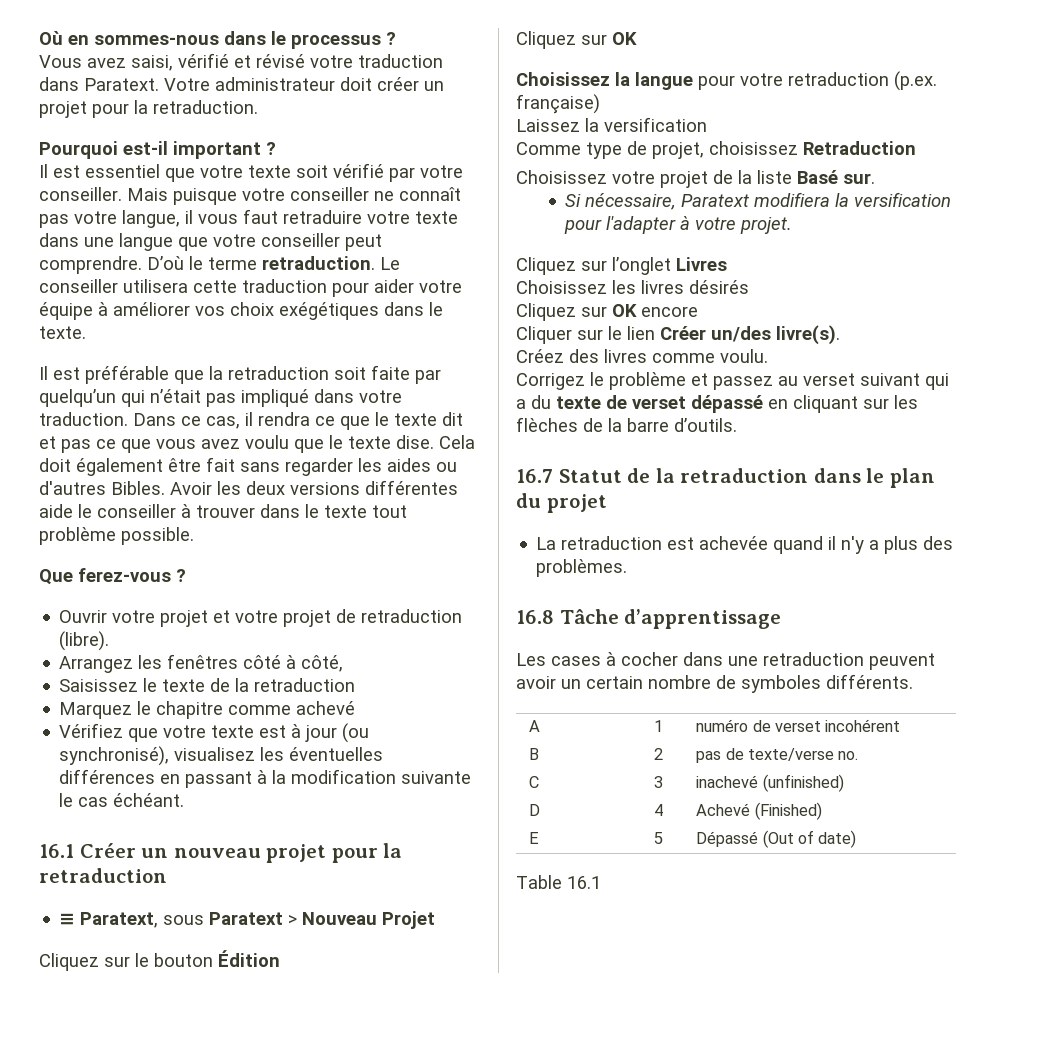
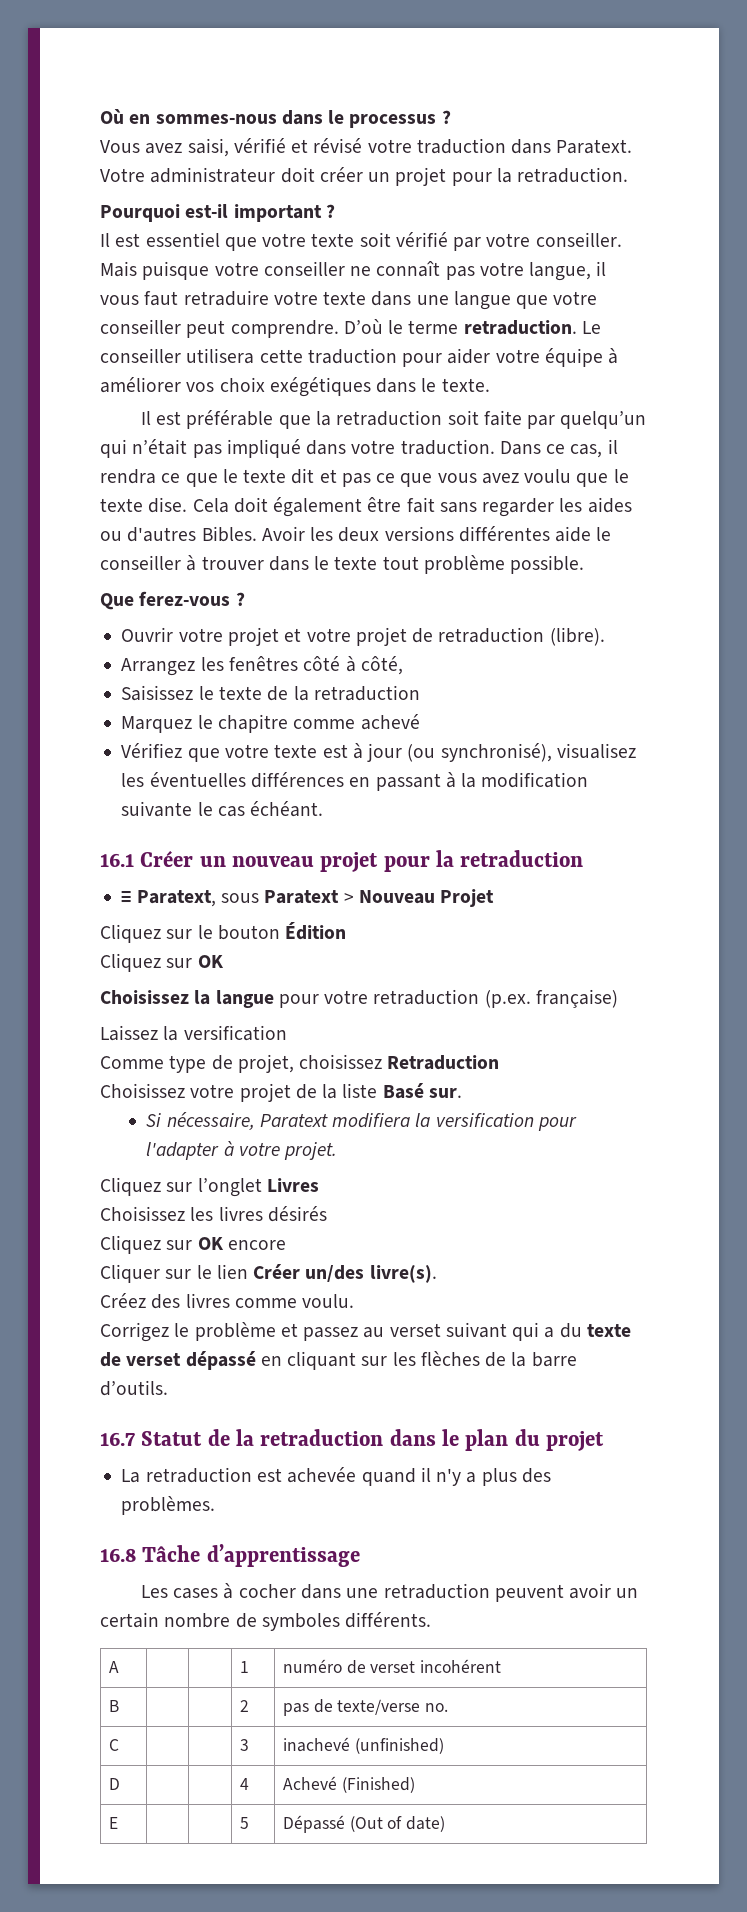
[516,875,601,889] // Table 16.1 -> (446, 1824) none

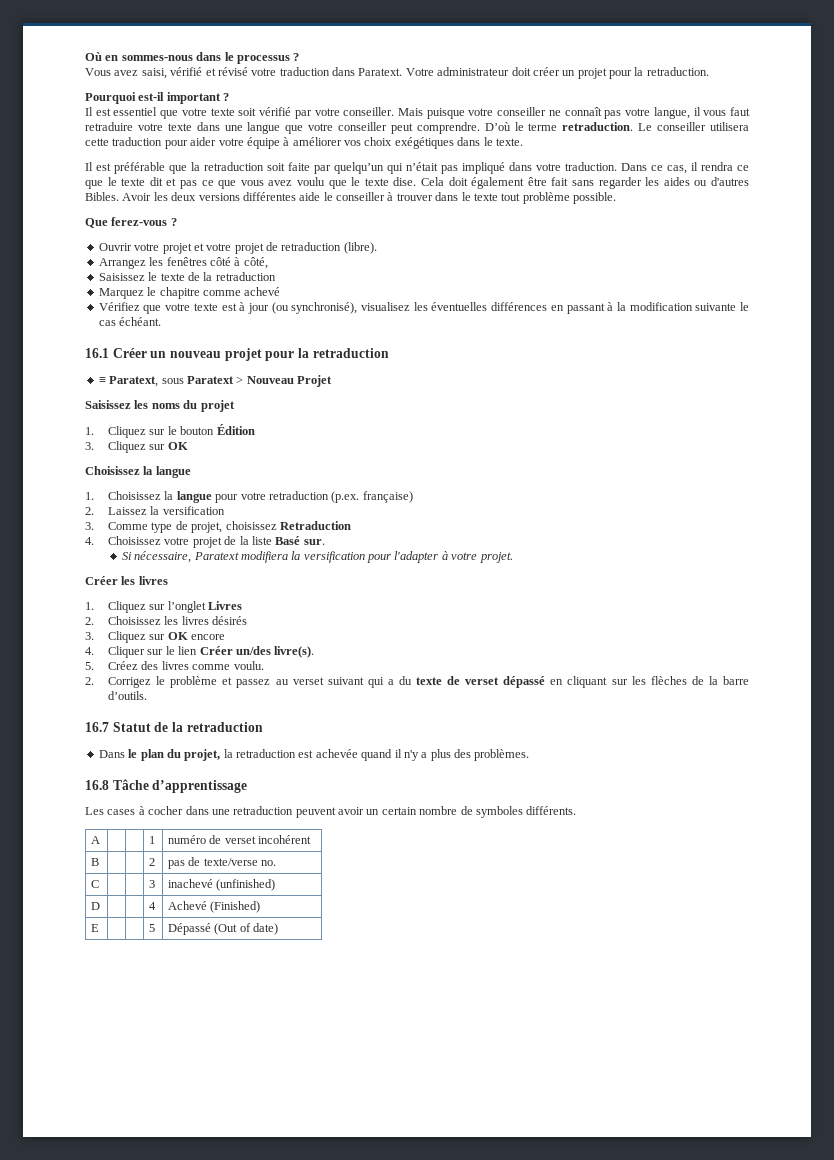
(495, 898) none -> [85,400,235,412] [85,427,94,435] Saisissez les noms du projet // 1.
(347, 931) none -> [85,442,94,450] 3.
(274, 999) none -> [85,491,212,503] // 1. Choisissez la langue
(618, 998) none -> [85,507,94,515] 2.
(287, 1033) none -> [85,522,94,530] 3.
(500, 1062) none -> [85,537,94,545] 4.
(338, 1151) none -> [85,576,168,585] [85,602,94,610] Créer les livres // 1.
(319, 1185) none -> [85,617,94,625] 2.
(327, 1214) none -> [85,632,94,640] 3.
(286, 1245) none -> [85,647,94,655] 4.
(437, 1274) none -> [85,662,94,670] 5.
(355, 1301) none -> [85,677,94,685] 2.
[389,1429,436,1446] dans -> [98,750,125,758] // Dans
[546,1431,605,1451] [121,1469,141,1483] projet // La -> [184,749,233,761] projet, la

